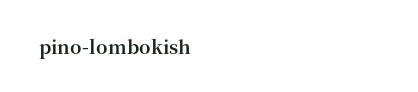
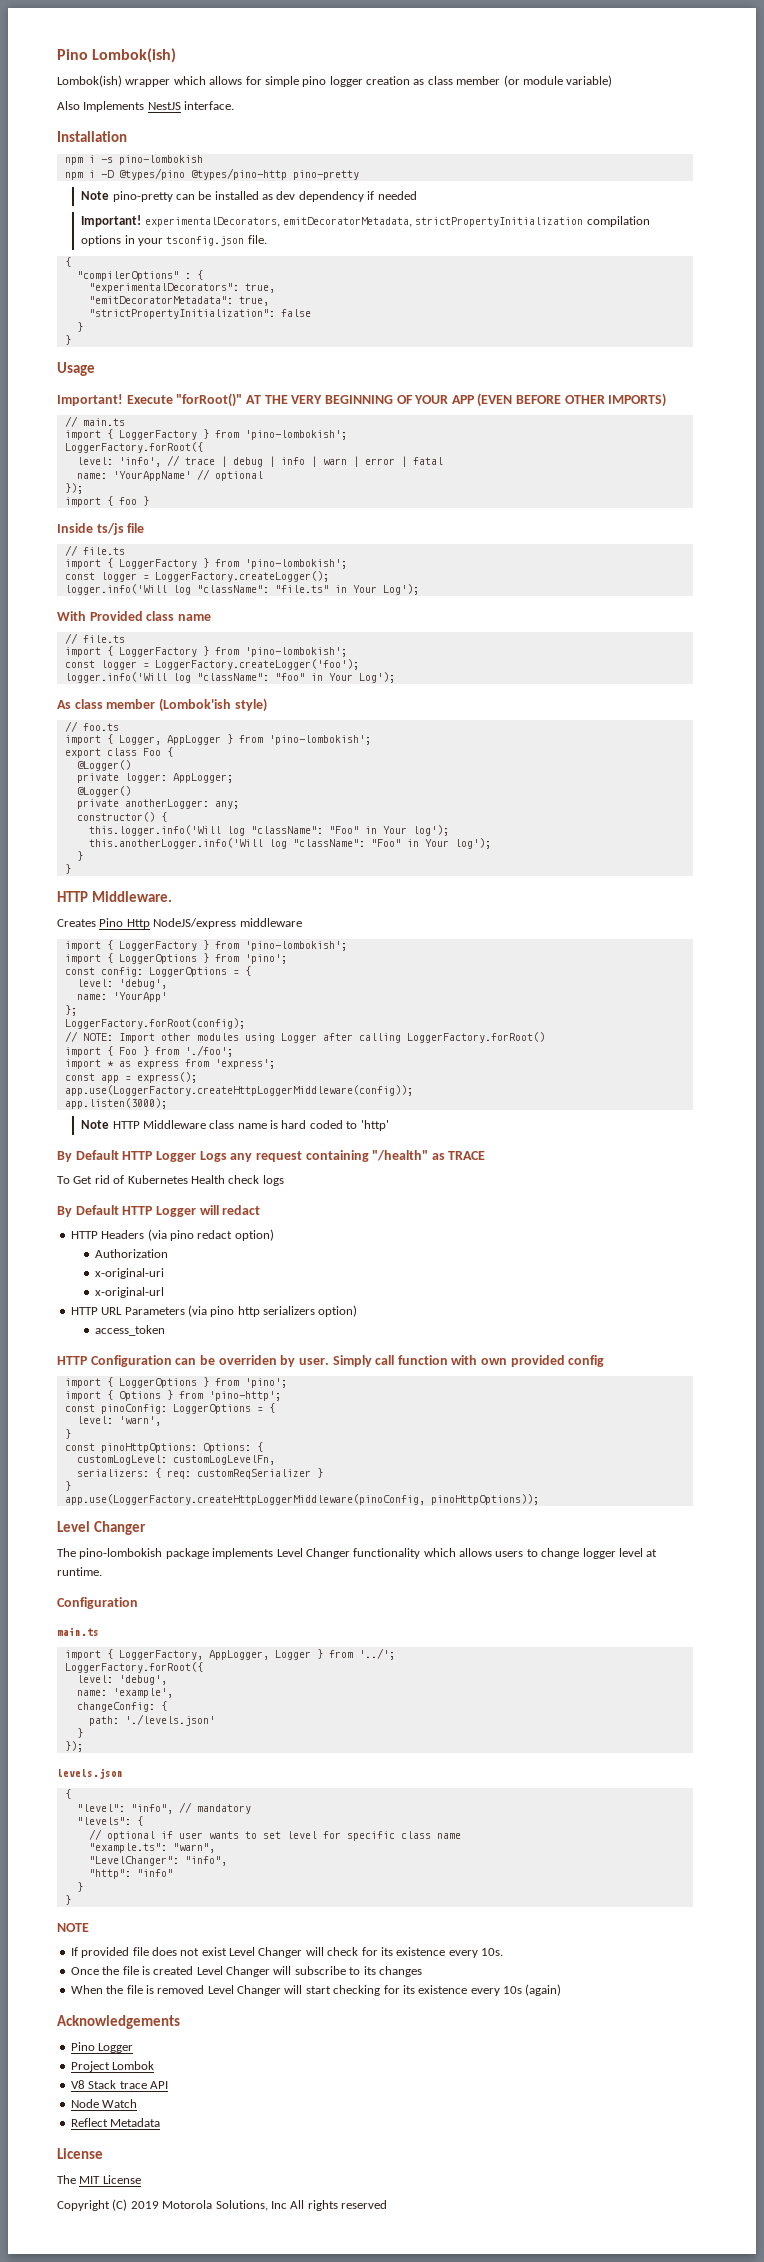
[39,38,191,59] pino-lombokish -> [57,48,177,63] [57,75,613,87] [57,101,235,112] [57,131,127,142] [64,155,203,165] [64,168,359,180] [81,191,417,202] [81,215,650,227] [81,235,267,246] [64,257,71,267] [76,270,203,281] [88,283,275,293] [88,296,269,306] [88,309,311,319] [76,322,83,332] [64,335,71,345] [57,362,95,376] [57,393,667,407] [64,416,125,427] [64,429,347,440] [64,442,203,453] [76,455,443,467] [76,469,263,481] [64,483,83,494] [64,496,149,507] [57,523,145,535] [64,545,125,556] [64,558,347,569] [64,571,329,582] [64,584,419,595] [57,611,211,621] [64,633,125,644] [64,646,347,657] [64,659,359,670] [64,672,395,683] [57,698,267,712] [64,721,119,732] [64,734,371,745] [64,747,173,758] [76,760,131,771] [76,773,233,783] [76,786,131,797] [76,799,239,809] [76,812,167,822] [88,825,449,836] [88,838,491,849] [76,851,83,861] [64,864,71,874] [57,891,172,902] [57,918,302,929] [64,940,347,951] [64,953,287,964] [64,966,251,977] [76,979,167,989] [76,992,167,1002] [64,1005,77,1016] [64,1018,245,1029] [64,1031,545,1043] [64,1045,233,1057] [64,1059,275,1069] [64,1072,197,1083] [64,1085,413,1096] [64,1098,167,1109] [81,1120,389,1131] [57,1150,486,1162] [57,1175,284,1186] [57,1205,261,1217] [70,1229,274,1241] [94,1249,168,1258] [94,1268,164,1279] [94,1287,164,1298] [70,1305,358,1317] [94,1325,165,1336] [57,1355,605,1367] [64,1377,287,1388] [64,1390,281,1401] [64,1403,275,1414] [76,1416,161,1426] [64,1429,71,1439] [64,1442,263,1453] [76,1455,275,1465] [76,1468,323,1479] [64,1481,71,1491] [64,1494,539,1505] [57,1521,146,1535] [57,1548,658,1559] [57,1567,102,1576] [57,1597,138,1609] [57,1627,99,1636] [64,1648,395,1660] [64,1662,203,1673] [76,1675,167,1685] [76,1688,173,1698] [76,1701,167,1712] [88,1714,215,1726] [76,1728,83,1738] [64,1741,83,1752] [57,1768,123,1779] [64,1789,71,1799] [76,1802,251,1814] [76,1816,143,1826] [88,1829,461,1841] [88,1843,215,1853] [88,1856,227,1866] [88,1869,173,1879] [76,1882,83,1892] [64,1895,71,1905] [57,1923,89,1932] [70,1947,503,1958] [70,1966,422,1977] [70,1984,562,1996] [57,2015,180,2029] [70,2042,134,2053] [70,2061,155,2072] [70,2080,168,2089] [70,2099,138,2108] [70,2118,161,2127] [57,2148,103,2159] [57,2175,141,2184] [57,2199,387,2211] Pino Lombok(ish) // Lombok(ish) wrapper which allows for simple pino logger creation as class member (or module variable) // Also Implements NestJS interface. // Installation // npm i -s pino-lombokish // npm i -D @types/pino @types/pino-http pino-pretty // Note pino-pretty can be installed as dev dependency if needed // Important! experimentalDecorators, emitDecoratorMetadata, strictPropertyInitialization compilation options in your tsconfig.json file. // { // "compilerOptions" : { // "experimentalDecorators": true, // "emitDecoratorMetadata": true, // "strictPropertyInitialization": false // } // } // Usage // Important! Execute "forRoot()" AT THE VERY BEGINNING OF YOUR APP (EVEN BEFORE OTHER IMPORTS) // // main.ts // import { LoggerFactory } from 'pino-lombokish'; // LoggerFactory.forRoot({ // level: 'info', // trace | debug | info | warn | error | fatal // name: 'YourAppName' // optional // }); // import { foo } // Inside ts/js file // // file.ts // import { LoggerFactory } from 'pino-lombokish'; // const logger = LoggerFactory.createLogger(); // logger.info('Will log "className": "file.ts" in Your Log'); // With Provided class name // // file.ts // import { LoggerFactory } from 'pino-lombokish'; // const logger = LoggerFactory.createLogger('foo'); // logger.info('Will log "className": "foo" in Your Log'); // As class member (Lombok'ish style) // // foo.ts // import { Logger, AppLogger } from 'pino-lombokish'; // export class Foo { // @Logger() // private logger: AppLogger; // @Logger() // private anotherLogger: any; // constructor() { // this.logger.info('Will log "className": "Foo" in Your log'); // this.anotherLogger.info('Will log "className": "Foo" in Your log'); // } // } // HTTP Middleware. // Creates Pino Http NodeJS/express middleware // import { LoggerFactory } from 'pino-lombokish'; // import { LoggerOptions } from 'pino'; // const config: LoggerOptions = { // level: 'debug', // name: 'YourApp' // }; // LoggerFactory.forRoot(config); // // NOTE: Import other modules using Logger after calling LoggerFactory.forRoot() // import { Foo } from './foo'; // import * as express from 'express'; // const app = express(); // app.use(LoggerFactory.createHttpLoggerMiddleware(config)); // app.listen(3000); // Note HTTP Middleware class name is hard coded to 'http' // By Default HTTP Logger Logs any request containing "/health" as TRACE // To Get rid of Kubernetes Health check logs // By Default HTTP Logger will redact // HTTP Headers (via pino redact option) // Authorization // x-original-uri // x-original-url // HTTP URL Parameters (via pino http serializers option) // access_token // HTTP Configuration can be overriden by user. Simply call function with own provided config // import { LoggerOptions } from 'pino'; // import { Options } from 'pino-http'; // const pinoConfig: LoggerOptions = { // level: 'warn', // } // const pinoHttpOptions: Options: { // customLogLevel: customLogLevelFn, // serializers: { req: customReqSerializer } // } // app.use(LoggerFactory.createHttpLoggerMiddleware(pinoConfig, pinoHttpOptions)); // Level Changer // The pino-lombokish package implements Level Changer functionality which allows users to change logger level at runtime. // Configuration // main.ts // import { LoggerFactory, AppLogger, Logger } from '../'; // LoggerFactory.forRoot({ // level: 'debug', // name: 'example', // changeConfig: { // path: './levels.json' // } // }); // levels.json // { // "level": "info", // mandatory // "levels": { // // optional if user wants to set level for specific class name // "example.ts": "warn", // "LevelChanger": "info", // "http": "info" // } // } // NOTE // If provided file does not exist Level Changer will check for its existence every 10s. // Once the file is created Level Changer will subscribe to its changes // When the file is removed Level Changer will start checking for its existence every 10s (again) // Acknowledgements // Pino Logger // Project Lombok // V8 Stack trace API // Node Watch // Reflect Metadata // License // The MIT License // Copyright (C) 2019 Motorola Solutions, Inc All rights reserved

